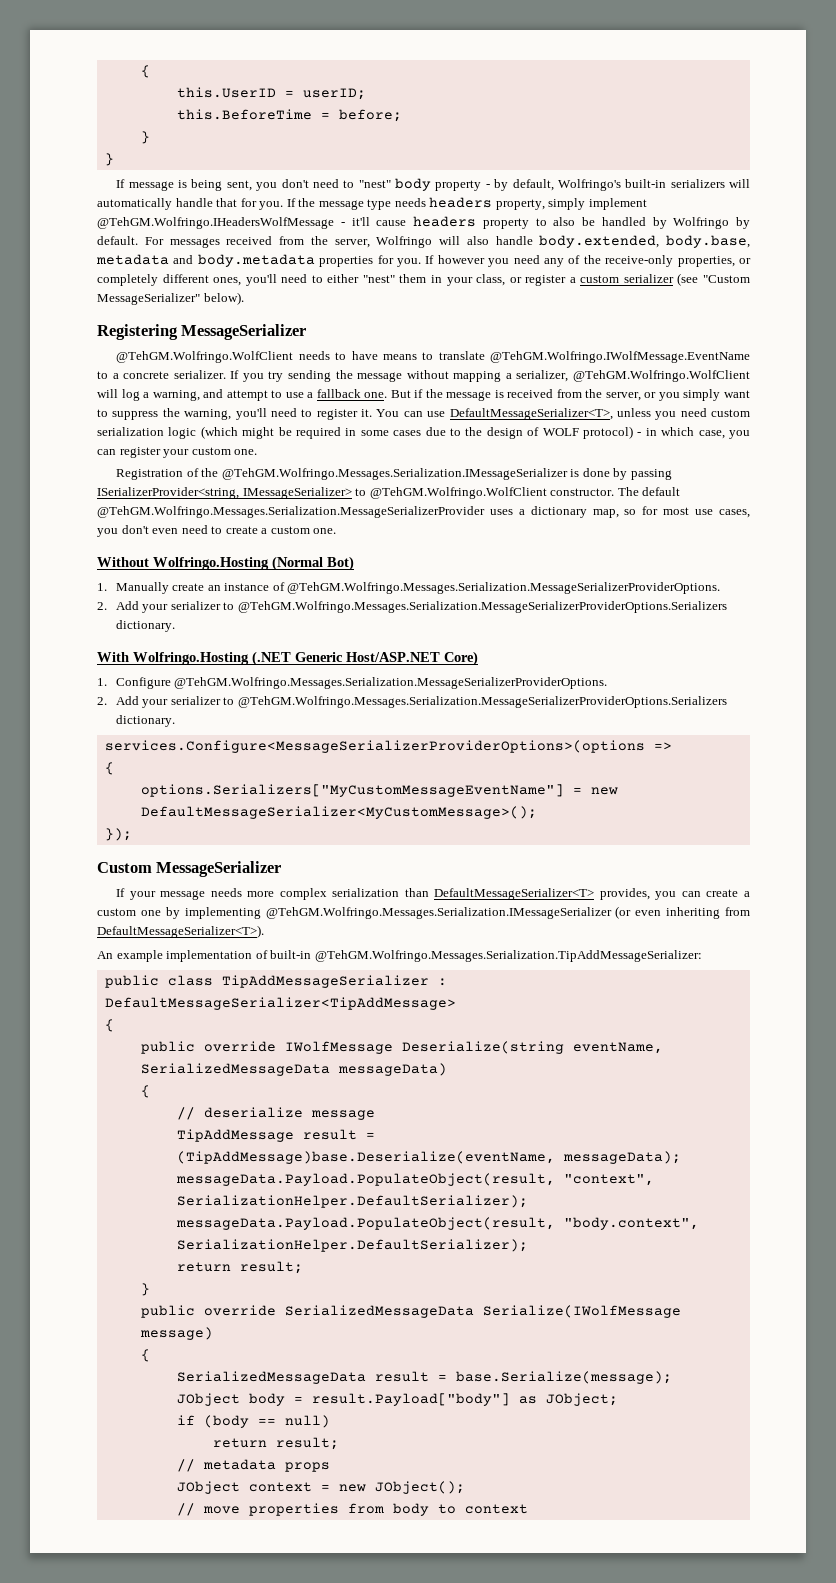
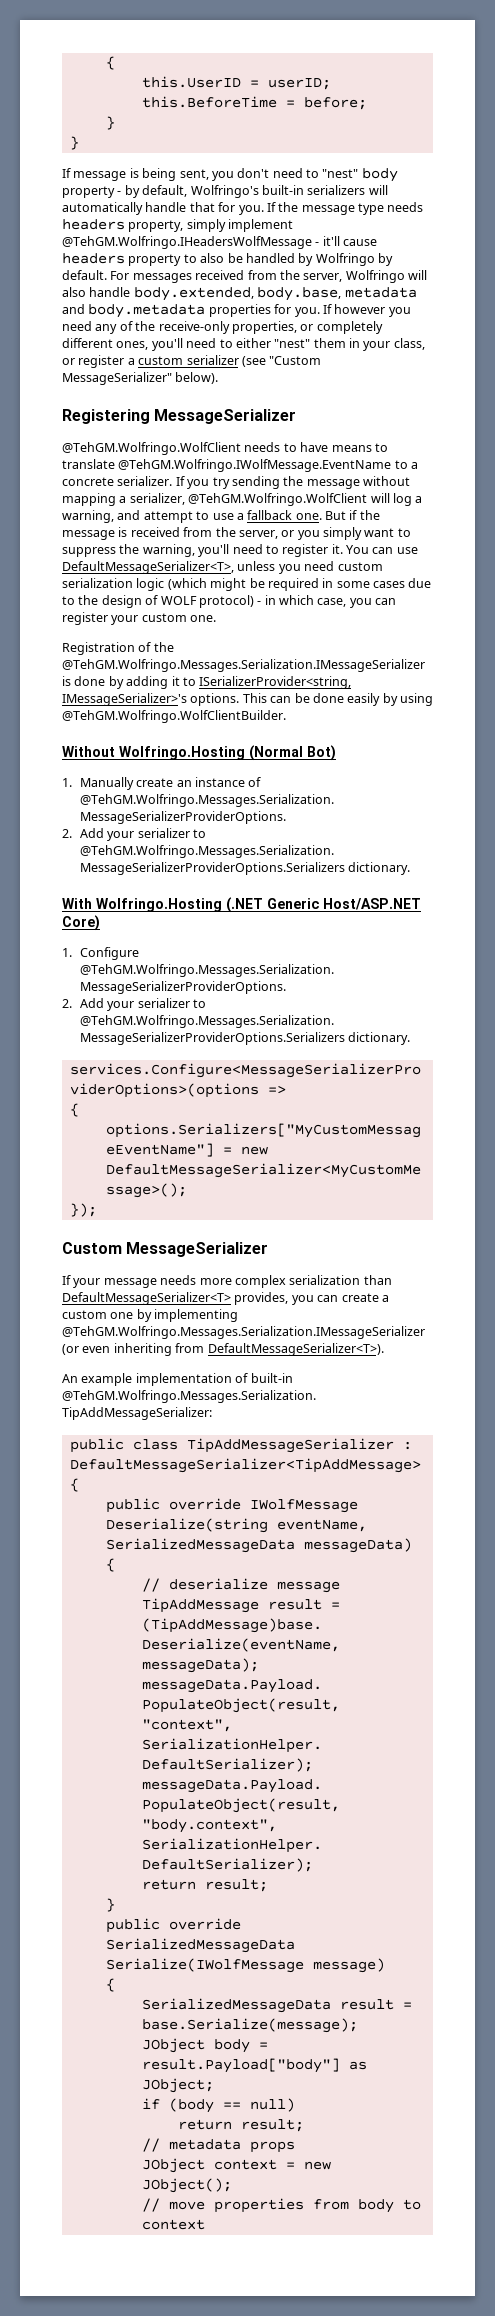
[630,469,672,480] [97,487,681,499] [97,506,751,518] [97,525,337,537] passing ISerializerProvider<string, IMessageSerializer> to @TehGM.Wolfringo.WolfClient constructor. The default @TehGM.Wolfringo.Messages.Serialization.MessageSerializerProvider uses a dictionary map, so for most use cases, you don't even need to create a custom one. -> [126,676,352,689] [62,693,433,706] [62,710,286,723] adding it to ISerializerProvider<string, IMessageSerializer>'s options. This can be done easily by using @TehGM.Wolfringo.WolfClientBuilder.

